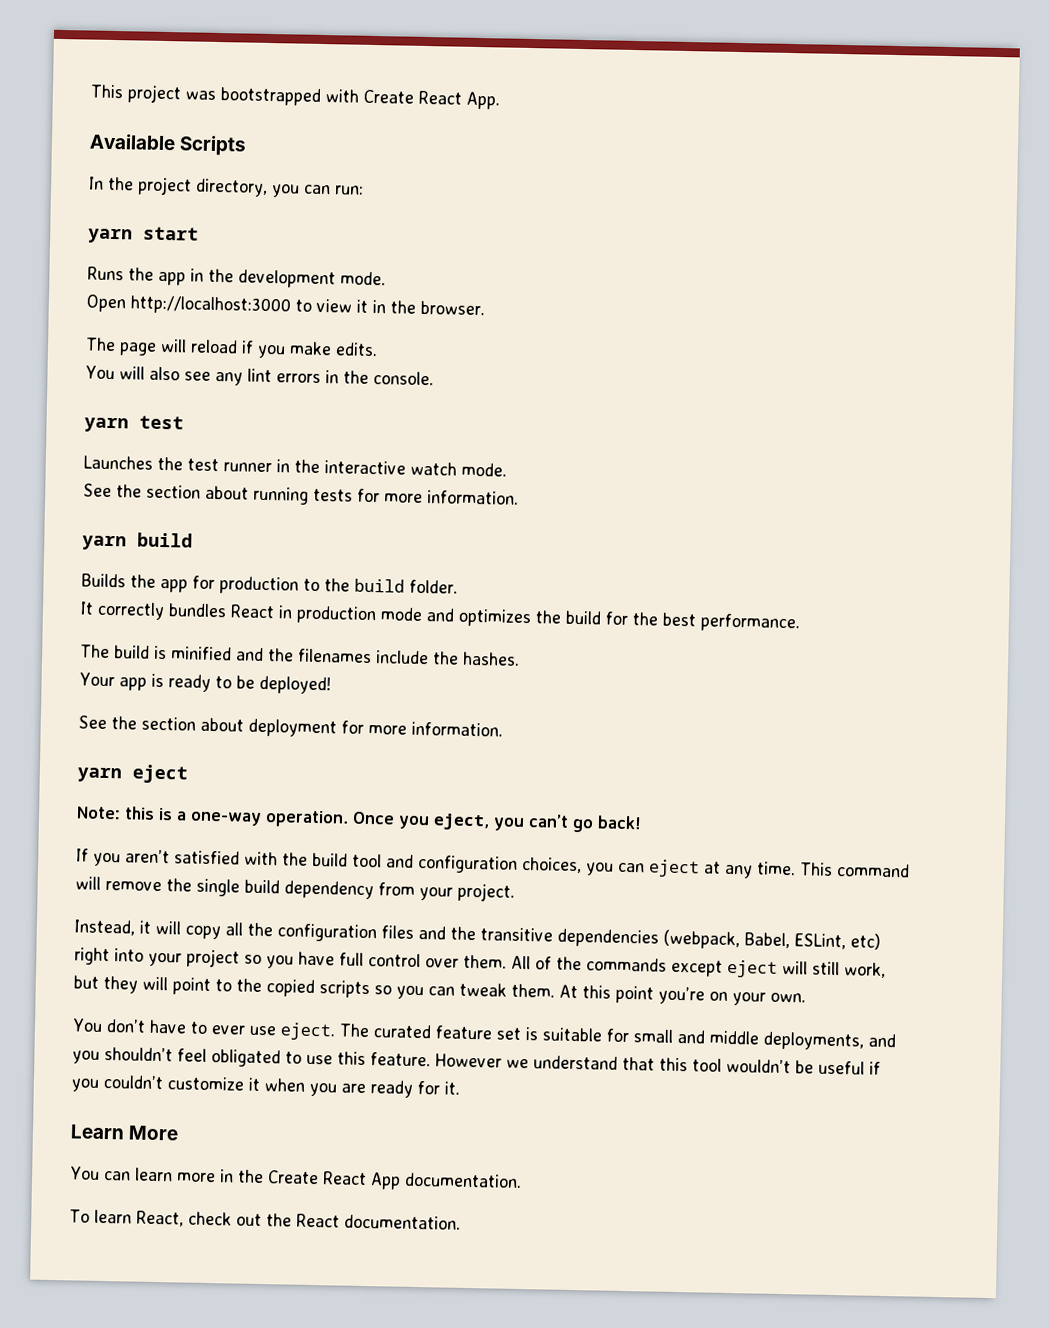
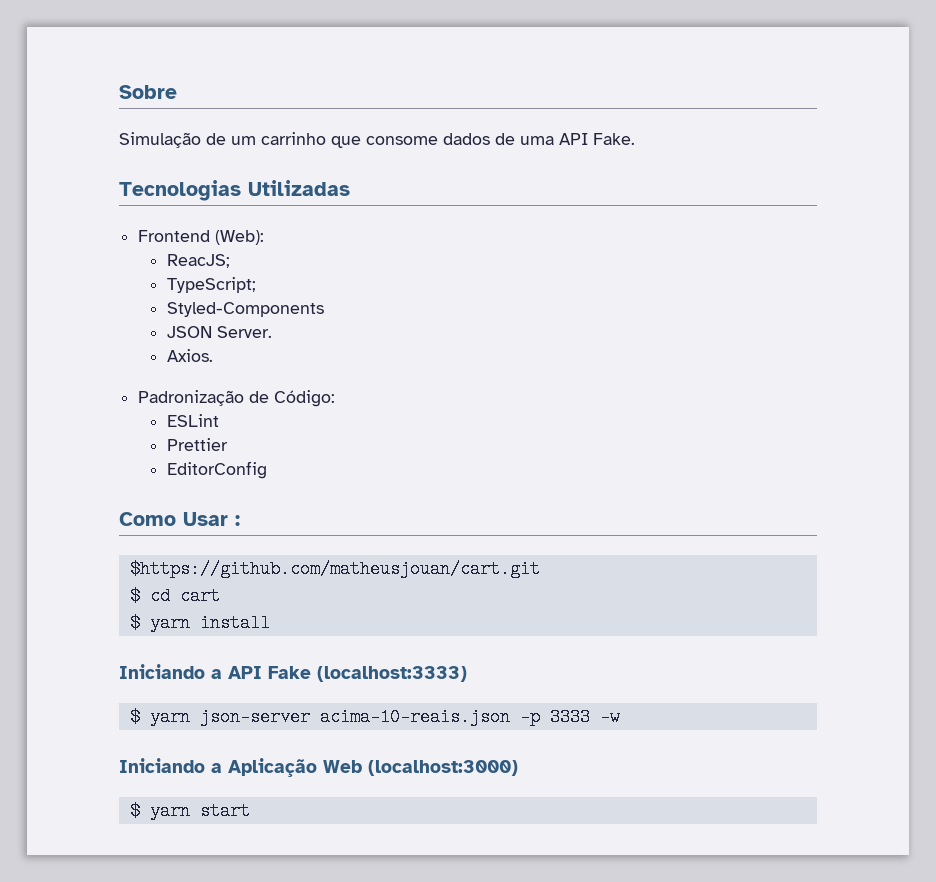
[90,84,500,110] [89,133,248,156] [89,176,364,198] [88,226,199,244] [87,266,386,289] [86,294,485,316] [85,337,378,359] [85,365,434,386] [84,415,184,433] [83,455,507,477] [83,483,519,505] [82,532,193,551] [81,573,458,595] [80,601,800,633] [80,644,520,666] [79,672,331,695] [78,715,503,738] [77,764,188,784] [76,806,642,833] [76,848,910,879] [75,876,515,902] [74,919,881,950] [74,947,886,978] [73,975,806,1006] [72,1018,896,1051] [72,1046,881,1075] [71,1074,460,1098] [70,1124,180,1141] [70,1166,522,1190] [69,1209,461,1230] This project was bootstrapped with Create React App. // Available Scripts // In the project directory, you can run: // yarn start // Runs the app in the development mode. // Open http://localhost:3000 to view it in the browser. // The page will reload if you make edits. // You will also see any lint errors in the console. // yarn test // Launches the test runner in the interactive watch mode. // See the section about running tests for more information. // yarn build // Builds the app for production to the build folder. // It correctly bundles React in production mode and optimizes the build for the best performance. // The build is minified and the filenames include the hashes. // Your app is ready to be deployed! // See the section about deployment for more information. // yarn eject // Note: this is a one-way operation. Once you eject, you can’t go back! // If you aren’t satisfied with the build tool and configuration choices, you can eject at any time. This command will remove the single build dependency from your project. // Instead, it will copy all the configuration files and the transitive dependencies (webpack, Babel, ESLint, etc) right into your project so you have full control over them. All of the commands except eject will still work, but they will point to the copied scripts so you can tweak them. At this point you’re on your own. // You don’t have to ever use eject. The curated feature set is suitable for small and middle deployments, and you shouldn’t feel obligated to use this feature. However we understand that this tool wouldn’t be useful if you couldn’t customize it when you are ready for it. // Learn More // You can learn more in the Create React App documentation. // To learn React, check out the React documentation. -> [119,85,177,99] [119,132,635,148] [119,180,350,201] [138,230,265,245] [166,254,230,268] [166,277,256,293] [166,302,324,317] [166,326,272,338] [166,349,213,362] [138,390,336,407] [166,414,219,427] [166,438,228,451] [166,461,267,479] [119,512,240,526] [129,560,540,578] [129,587,220,605] [129,614,270,632] [119,664,467,682] [129,708,620,726] [119,758,518,777] [129,802,250,820] Sobre // Simulação de um carrinho que consome dados de uma API Fake. // Tecnologias Utilizadas // Frontend (Web): // ReacJS; // TypeScript; // Styled-Components // JSON Server. // Axios. // Padronização de Código: // ESLint // Prettier // EditorConfig // Como Usar : // $https://github.com/matheusjouan/cart.git // $ cd cart // $ yarn install // Iniciando a API Fake (localhost:3333) // $ yarn json-server acima-10-reais.json -p 3333 -w // Iniciando a Aplicação Web (localhost:3000) // $ yarn start

